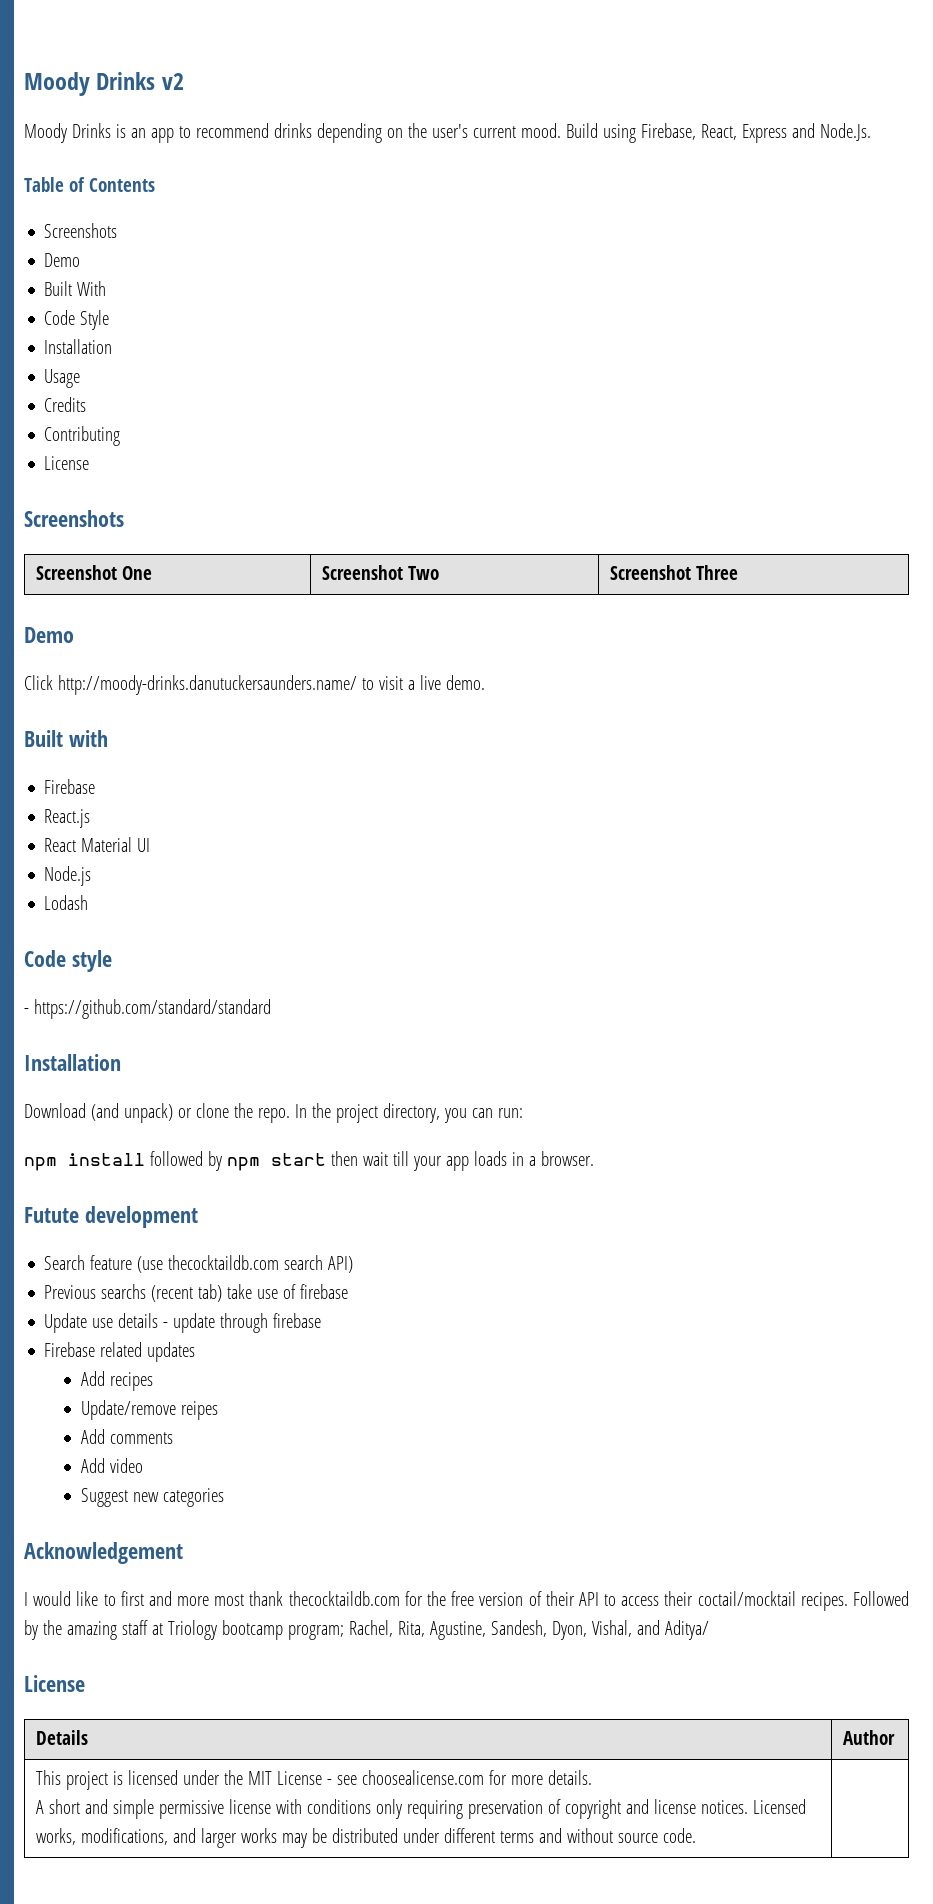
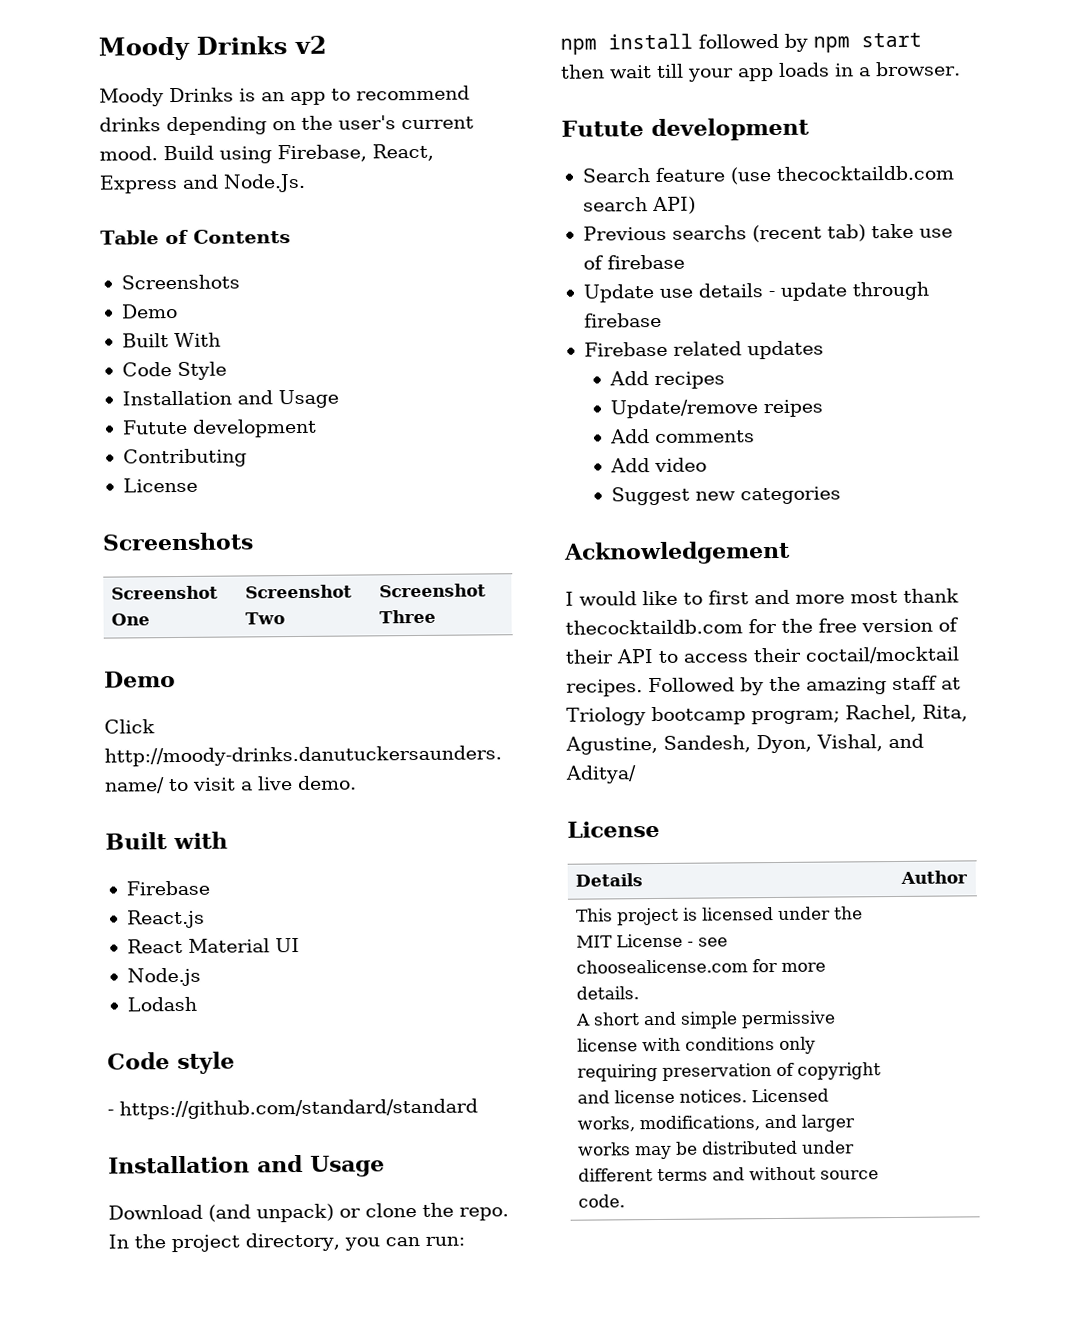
[44,369,81,388] [44,397,87,412] // Usage // Credits -> [236,389,339,409] [121,418,317,438] and Usage // Futute development
(121, 1062) none -> [257,1154,385,1177] and Usage

